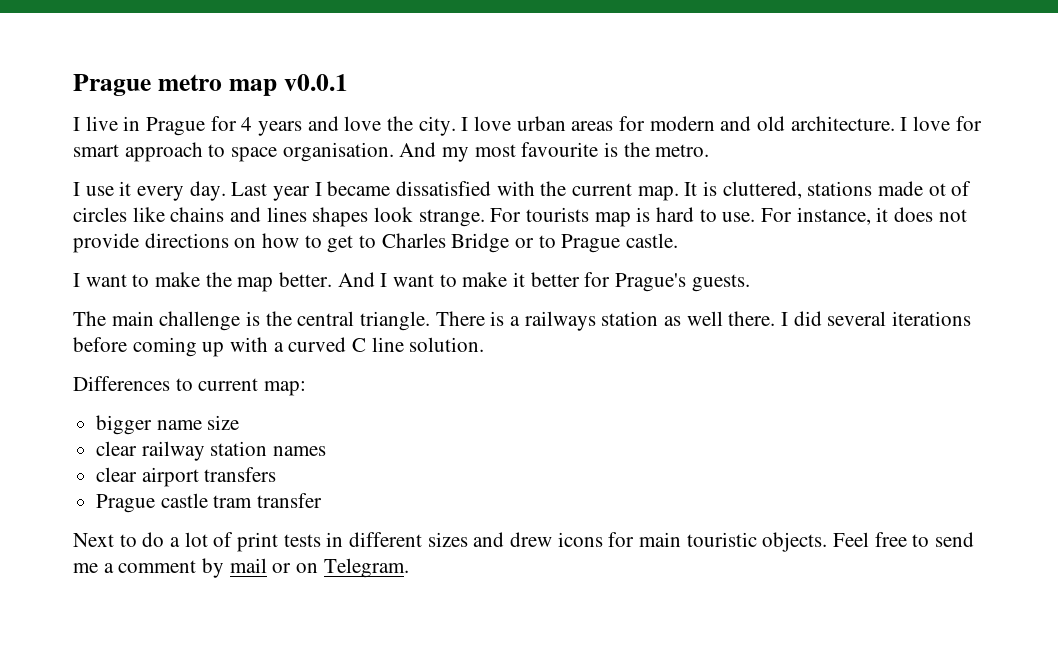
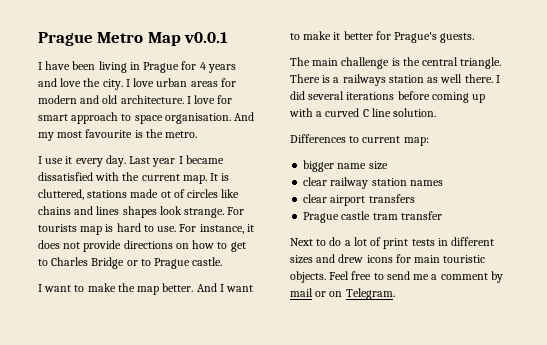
[73,74,277,96] Prague metro map -> [38,32,181,46] Prague Metro Map
[85,116,118,131] live -> [45,61,127,73] have been living

